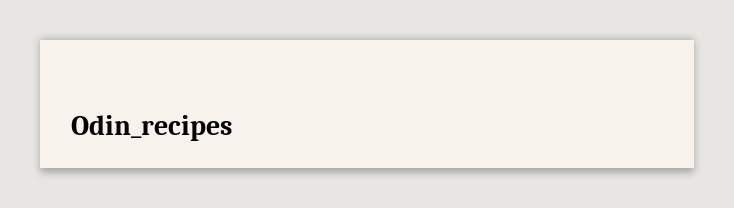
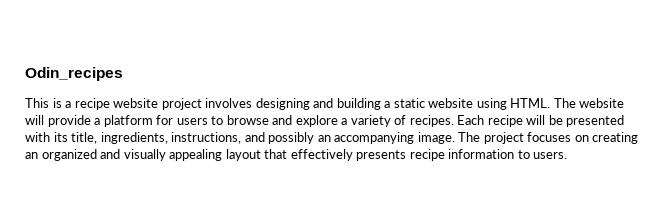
(232, 128) none -> [25,98,625,110] [25,115,625,127] [25,132,639,144] [25,149,568,161] // This is a recipe website project involves designing and building a static website using HTML. The website will provide a platform for users to browse and explore a variety of recipes. Each recipe will be presented with its title, ingredients, instructions, and possibly an accompanying image. The project focuses on creating an organized and visually appealing layout that effectively presents recipe information to users.

